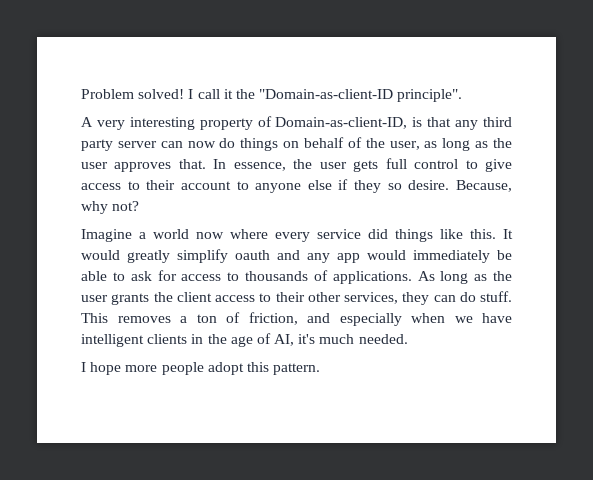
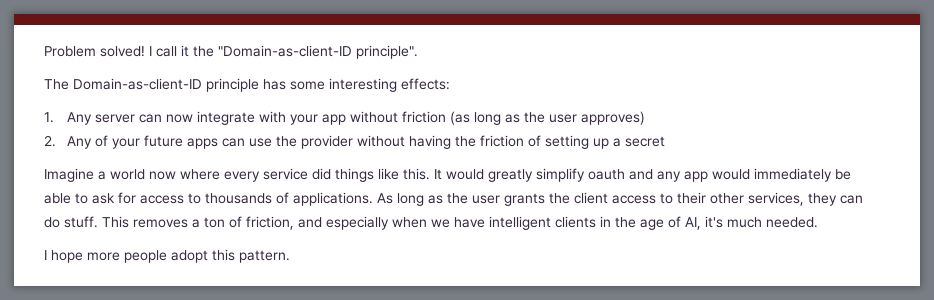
[81,116,513,130] [81,137,512,151] [81,158,512,172] [81,179,512,193] [81,201,140,214] A very interesting property of Domain-as-client-ID, is that any third party server can now do things on behalf of the user, as long as the user approves that. In essence, the user gets full control to give access to their account to anyone else if they so desire. Because, why not? -> [44,78,450,92] [44,111,646,125] [44,135,666,149] The Domain-as-client-ID principle has some interesting effects: // 1. Any server can now integrate with your app without friction (as long as the user approves) // 2. Any of your future apps can use the provider without having the friction of setting up a secret

